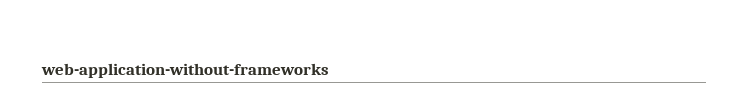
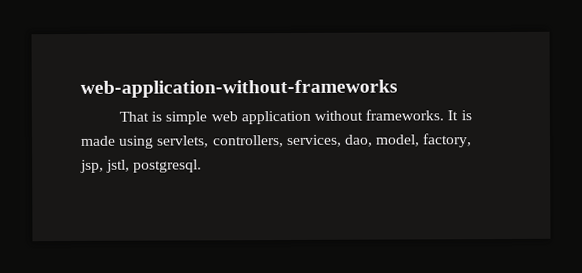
(329, 70) none -> [119,109,472,125] [80,133,473,149] [80,159,203,173] // That is simple web application without frameworks. It is made using servlets, controllers, services, dao, model, factory, jsp, jstl, postgresql.

